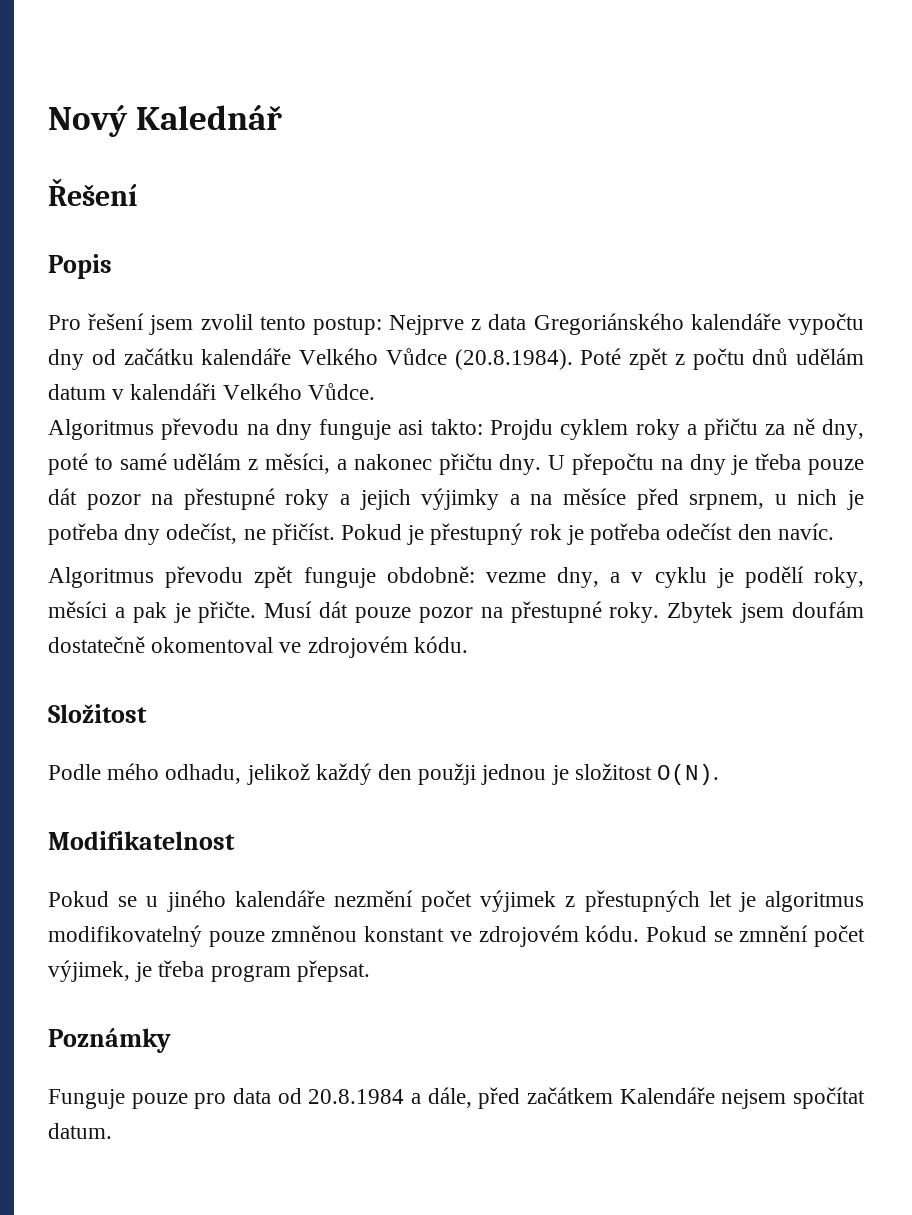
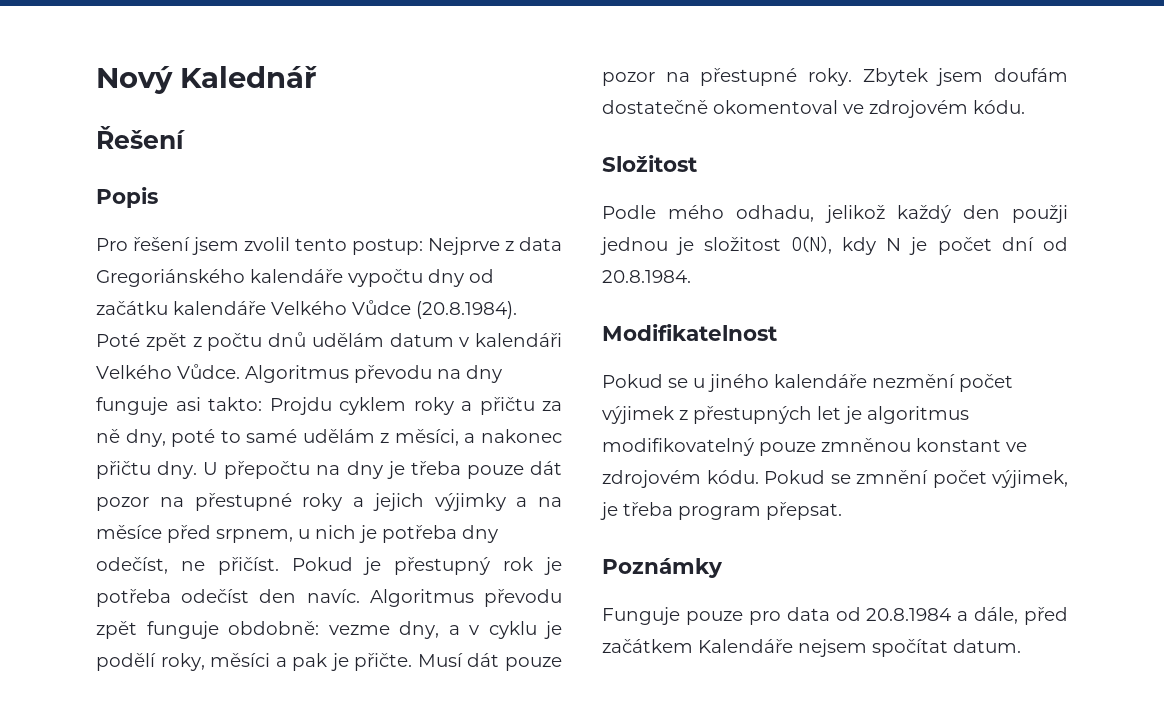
(375, 391) // -> (240, 371) none
(834, 531) // -> (360, 596) none
[657,764,720,785] O(N). -> [791,236,1068,255] [602,270,691,283] O(N), kdy N je počet dní od 20.8.1984.

